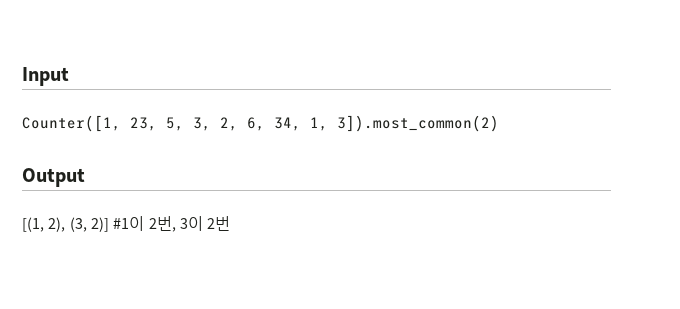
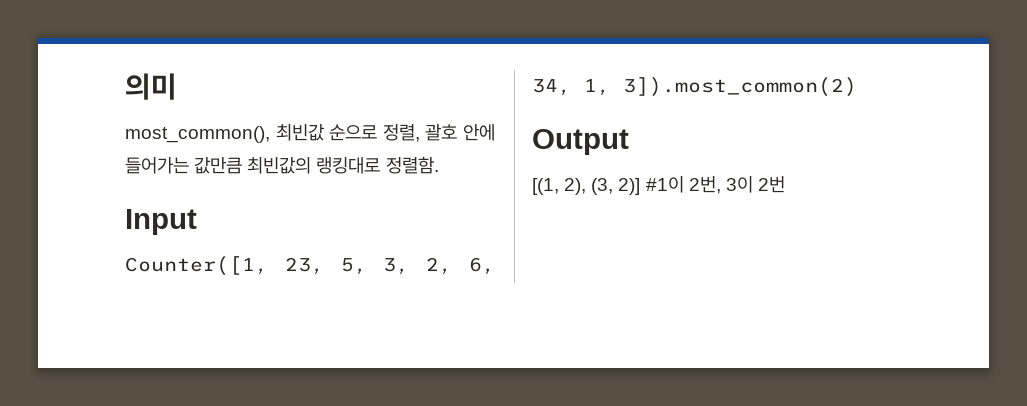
(22, 76) none -> [125,73,177,100] [125,124,495,143] [125,156,439,174] 의미 // most_common(), 최빈값 순으로 정렬, 괄호 안에 들어가는 값만큼 최빈값의 랭킹대로 정렬함. //

